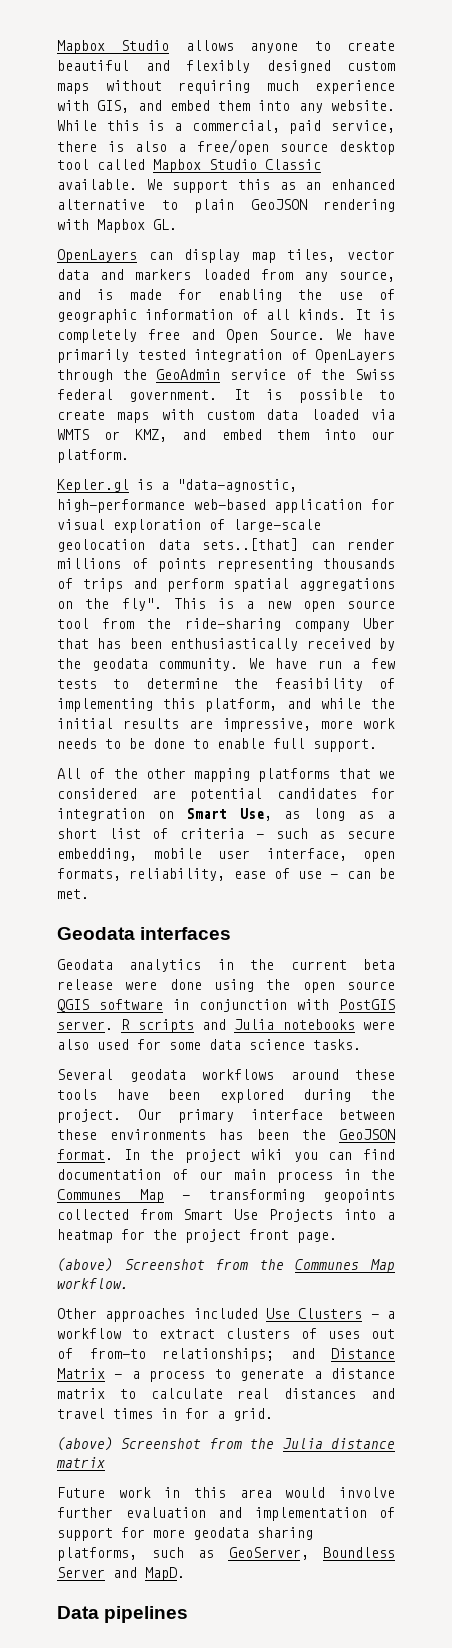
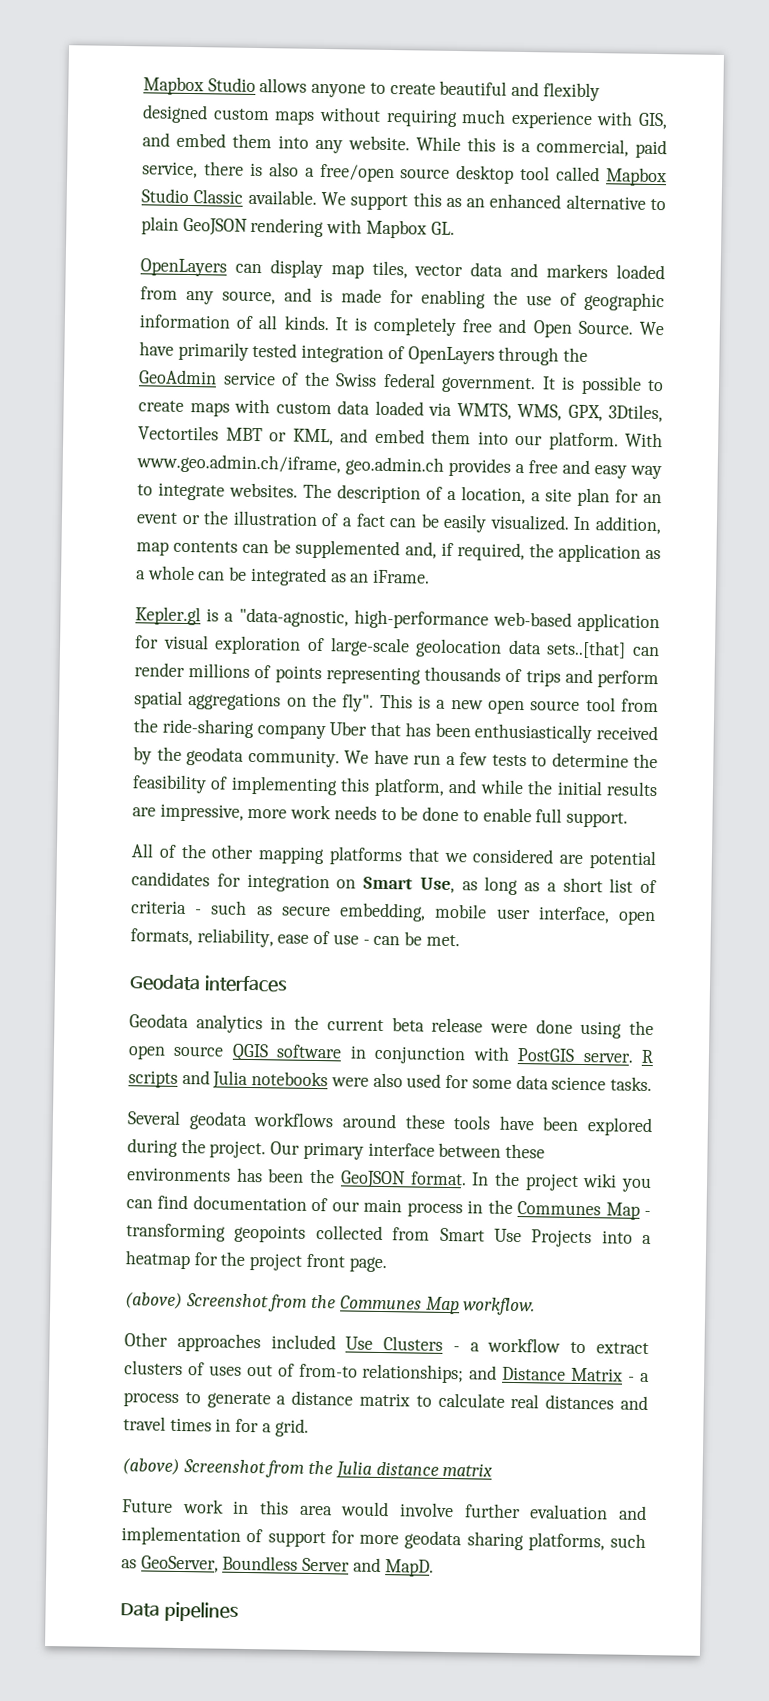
[57,429,168,442] WMTS or KMZ, -> [456,403,663,423] [138,425,334,446] WMTS, WMS, GPX, 3Dtiles, Vectortiles MBT or KML,
(129, 456) none -> [625,432,663,448] [136,453,662,480] [137,482,662,507] [136,510,662,535] [136,539,662,563] [136,565,431,587] With www.geo.admin.ch/iframe, geo.admin.ch provides a free and easy way to integrate websites. The description of a location, a site plan for an event or the illustration of a fact can be easily visualized. In addition, map contents can be supplemented and, if required, the application as a whole can be integrated as an iFrame.

